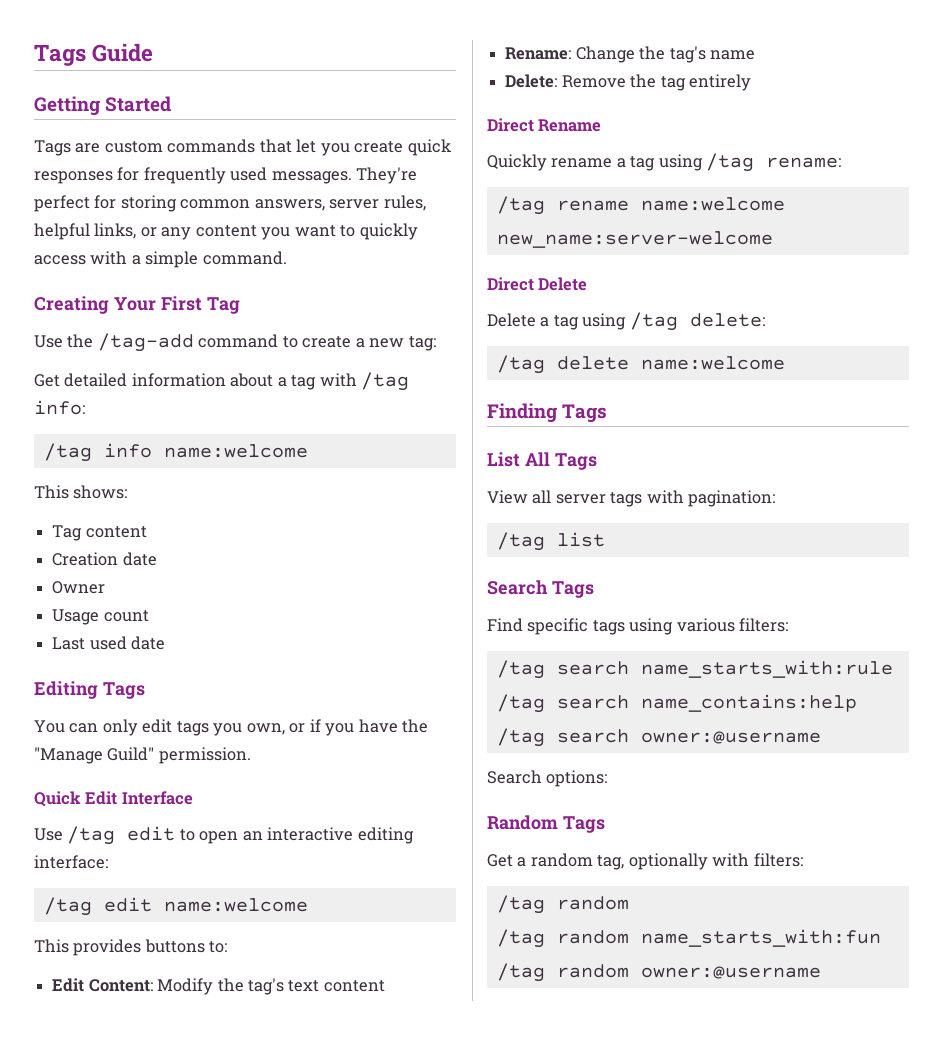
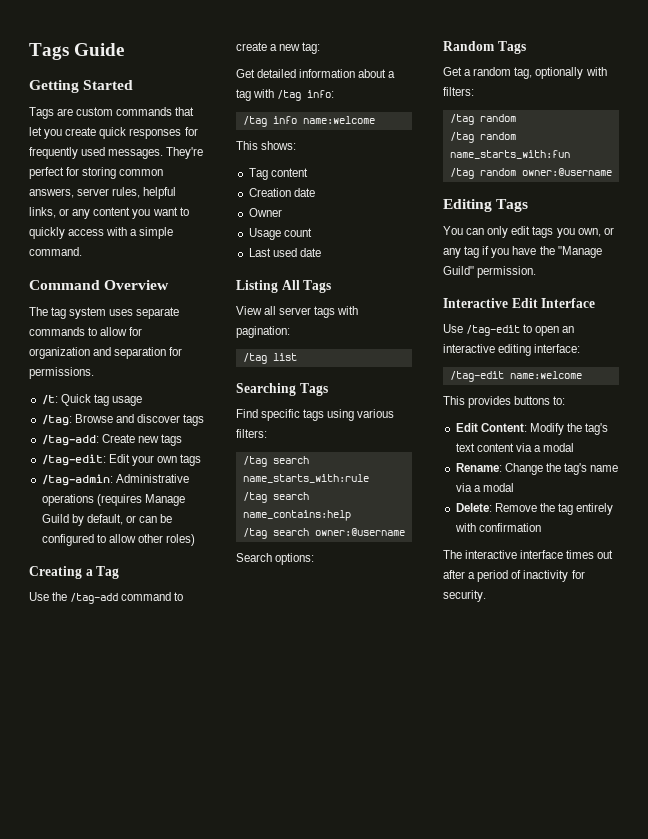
(287, 258) none -> [29,280,170,290] [29,307,180,319] [29,327,143,336] [29,347,183,359] [29,367,94,379] [41,394,142,406] [41,414,205,426] [41,434,182,446] [41,454,202,466] [41,474,189,486] [41,494,185,506] [41,514,173,526] [41,534,196,546] // Command Overview // The tag system uses separate commands to allow for organization and separation for permissions. // /t: Quick tag usage // /tag: Browse and discover tags // /tag-add: Create new tags // /tag-edit: Edit your own tags // /tag-admin: Administrative operations (requires Manage Guild by default, or can be configured to allow other roles)
[113,296,202,311] Your First -> [85,569,93,576] a
[34,681,145,699] [34,719,429,736] [34,747,251,764] [34,791,193,807] [34,826,414,845] [34,855,108,869] [43,897,308,916] [34,939,228,956] [52,978,385,995] [505,46,755,63] [505,74,751,91] [487,118,602,132] [487,153,842,172] [496,196,785,215] [496,231,773,248] [487,277,588,291] [487,312,765,331] [496,355,785,374] [487,403,608,423] [487,452,520,467] Editing Tags // You can only edit tags you own, or if you have the "Manage Guild" permission. // Quick Edit Interface // Use /tag edit to open an interactive editing interface: // /tag edit name:welcome // This provides buttons to: // Edit Content: Modify the tag's text content // Rename: Change the tag's name // Delete: Remove the tag entirely // Direct Rename // Quickly rename a tag using /tag rename: // /tag rename name:welcome new_name:server-welcome // Direct Delete // Delete a tag using /tag delete: // /tag delete name:welcome // Finding Tags // List -> [236,280,278,293] Listing
[487,580,548,595] Search -> [236,383,296,396] Searching
(821, 972) none -> [443,199,529,212] [443,226,614,238] [443,246,602,258] [443,266,537,278] [443,298,596,308] [443,324,575,336] [443,344,581,356] [449,371,582,382] [443,396,566,408] [455,423,609,435] [455,443,575,452] [455,463,619,475] [455,483,514,492] [455,503,614,515] [454,523,541,532] [443,550,614,559] [443,570,585,582] [443,590,486,602] // Editing Tags // You can only edit tags you own, or any tag if you have the "Manage Guild" permission. // Interactive Edit Interface // Use /tag-edit to open an interactive editing interface: // /tag-edit name:welcome // This provides buttons to: // Edit Content: Modify the tag's text content via a modal // Rename: Change the tag's name via a modal // Delete: Remove the tag entirely with confirmation // The interactive interface times out after a period of inactivity for security.

